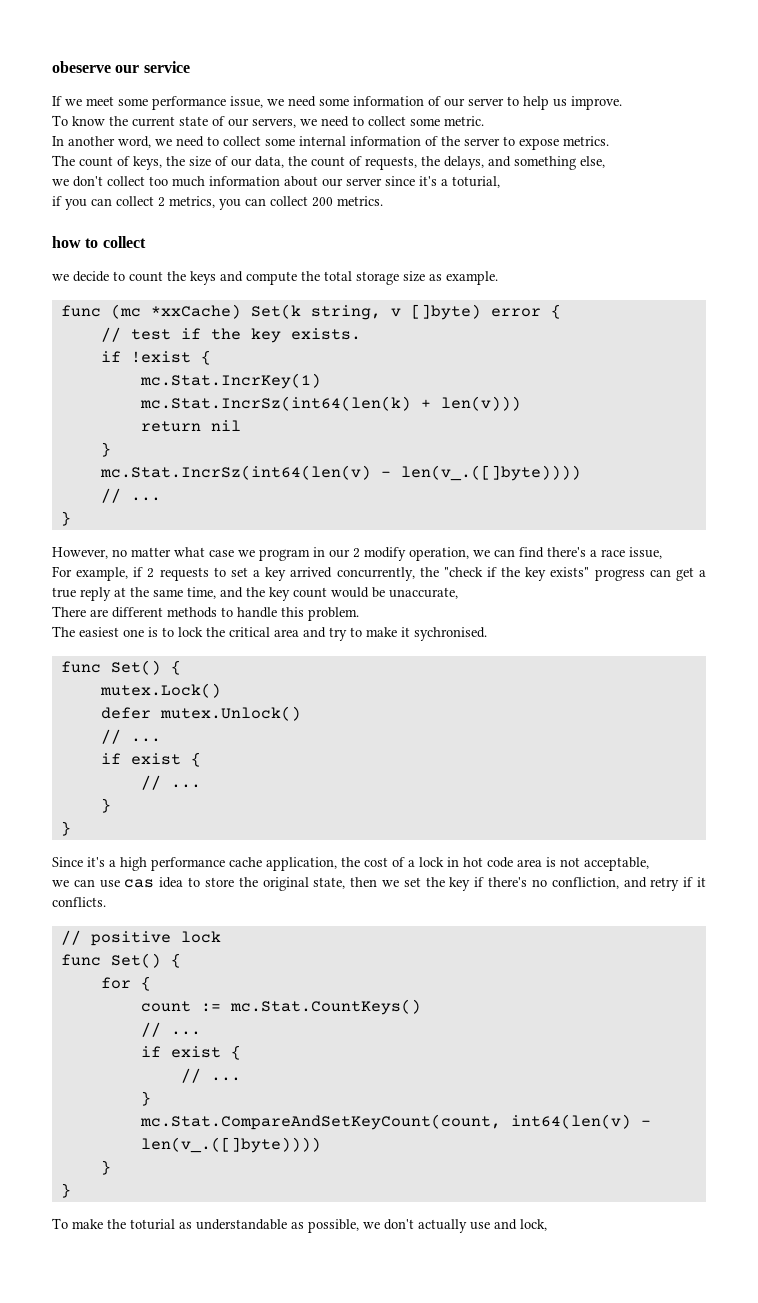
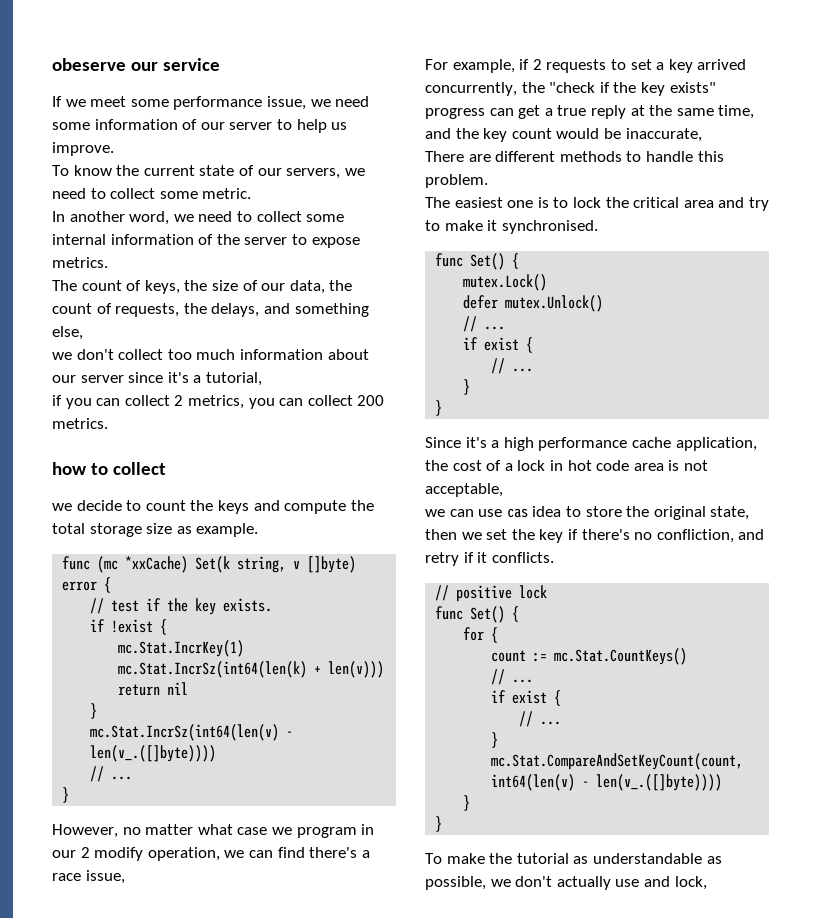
[452,176,500,188] toturial, -> [205,372,262,386] tutorial,
[389,587,458,599] unaccurate, -> [625,128,702,142] inaccurate,
[414,627,487,641] sychronised. -> [501,220,598,234] synchronised.
[130,1219,175,1230] toturial -> [516,853,569,864] tutorial

